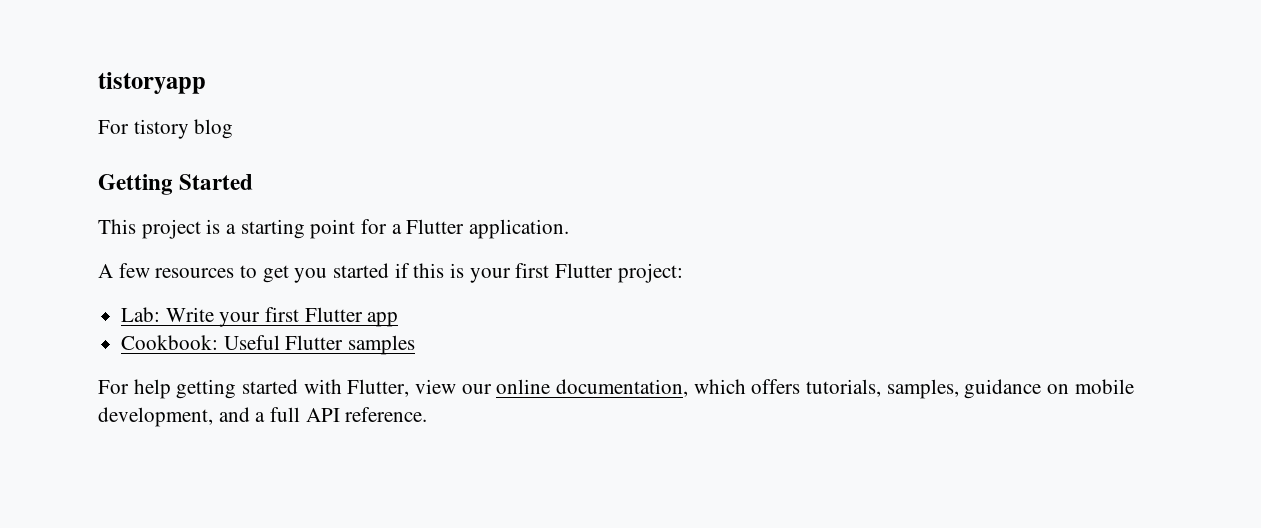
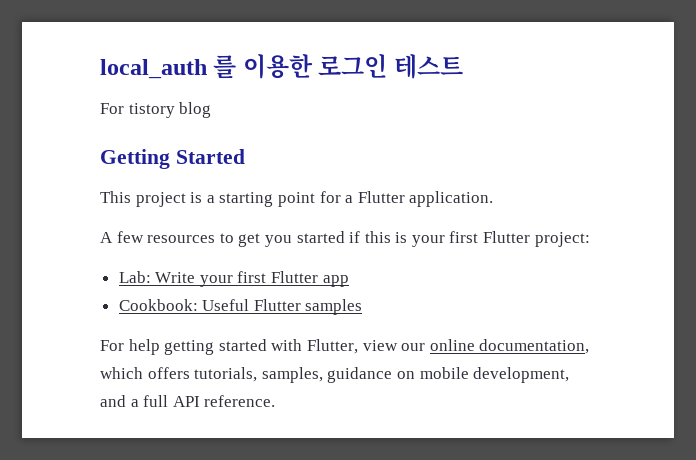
[98,72,206,94] tistoryapp -> [100,54,463,79] local_auth 를 이용한 로그인 테스트

